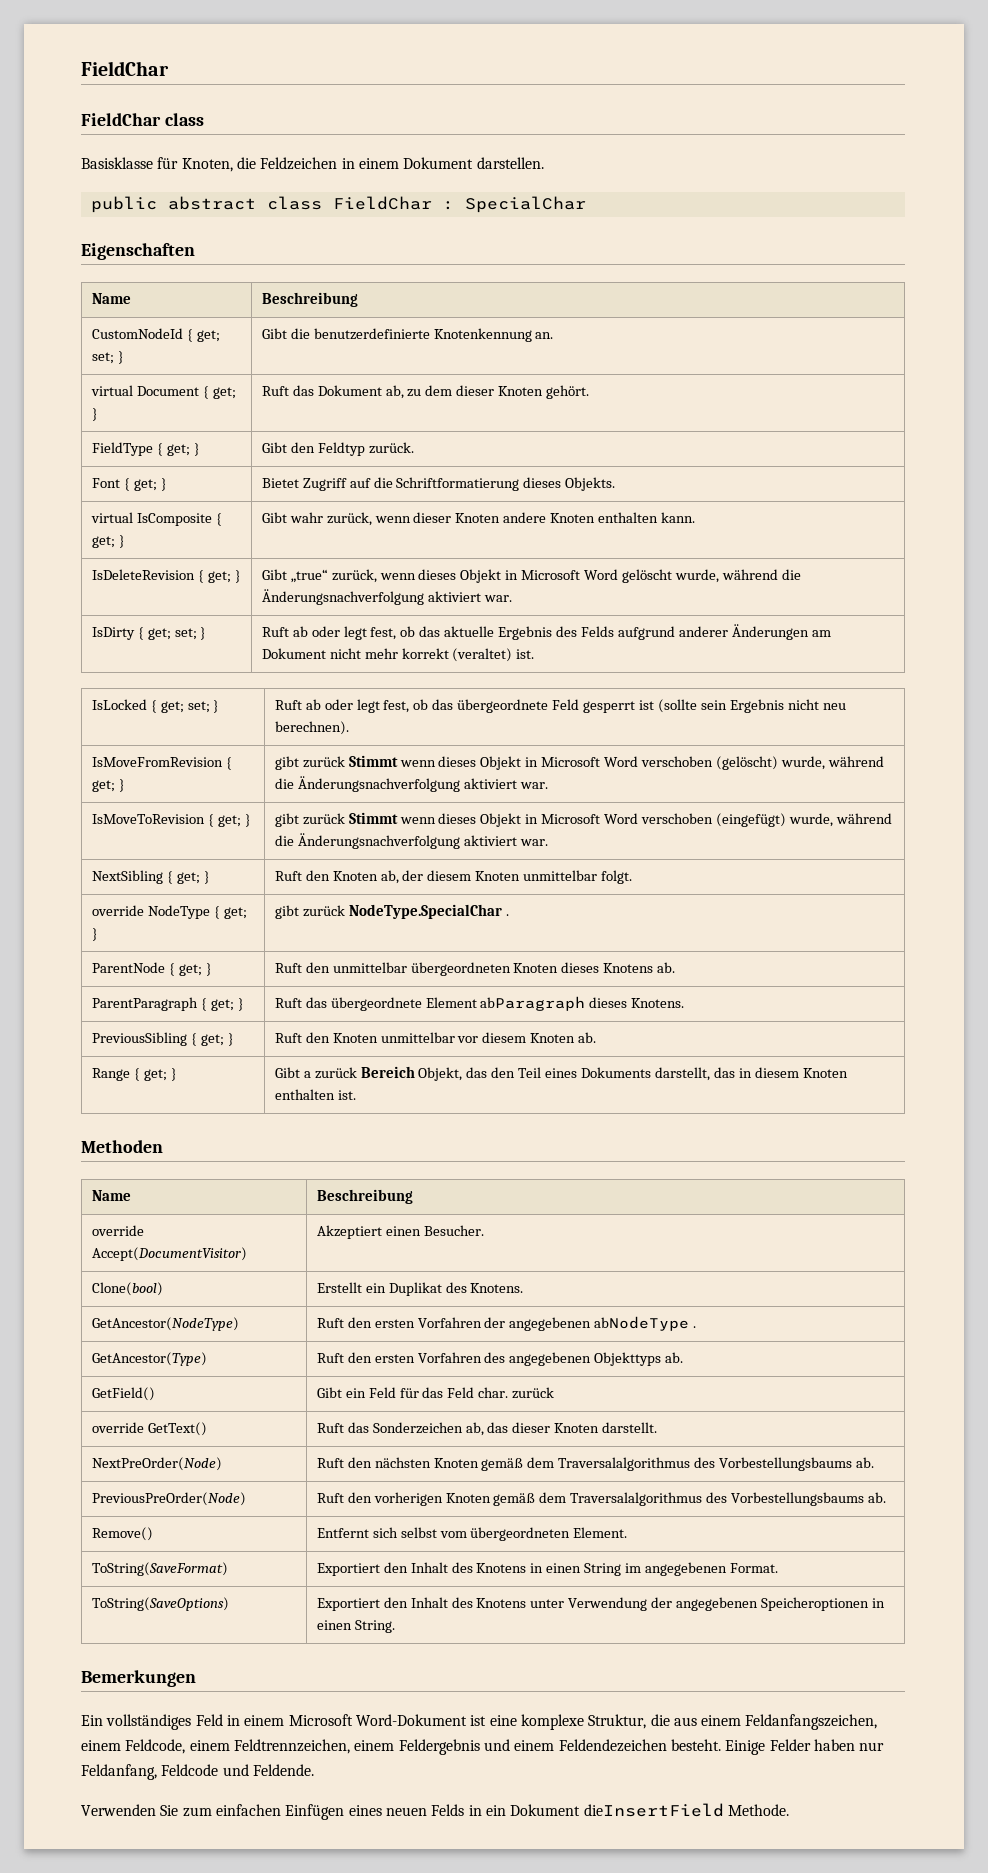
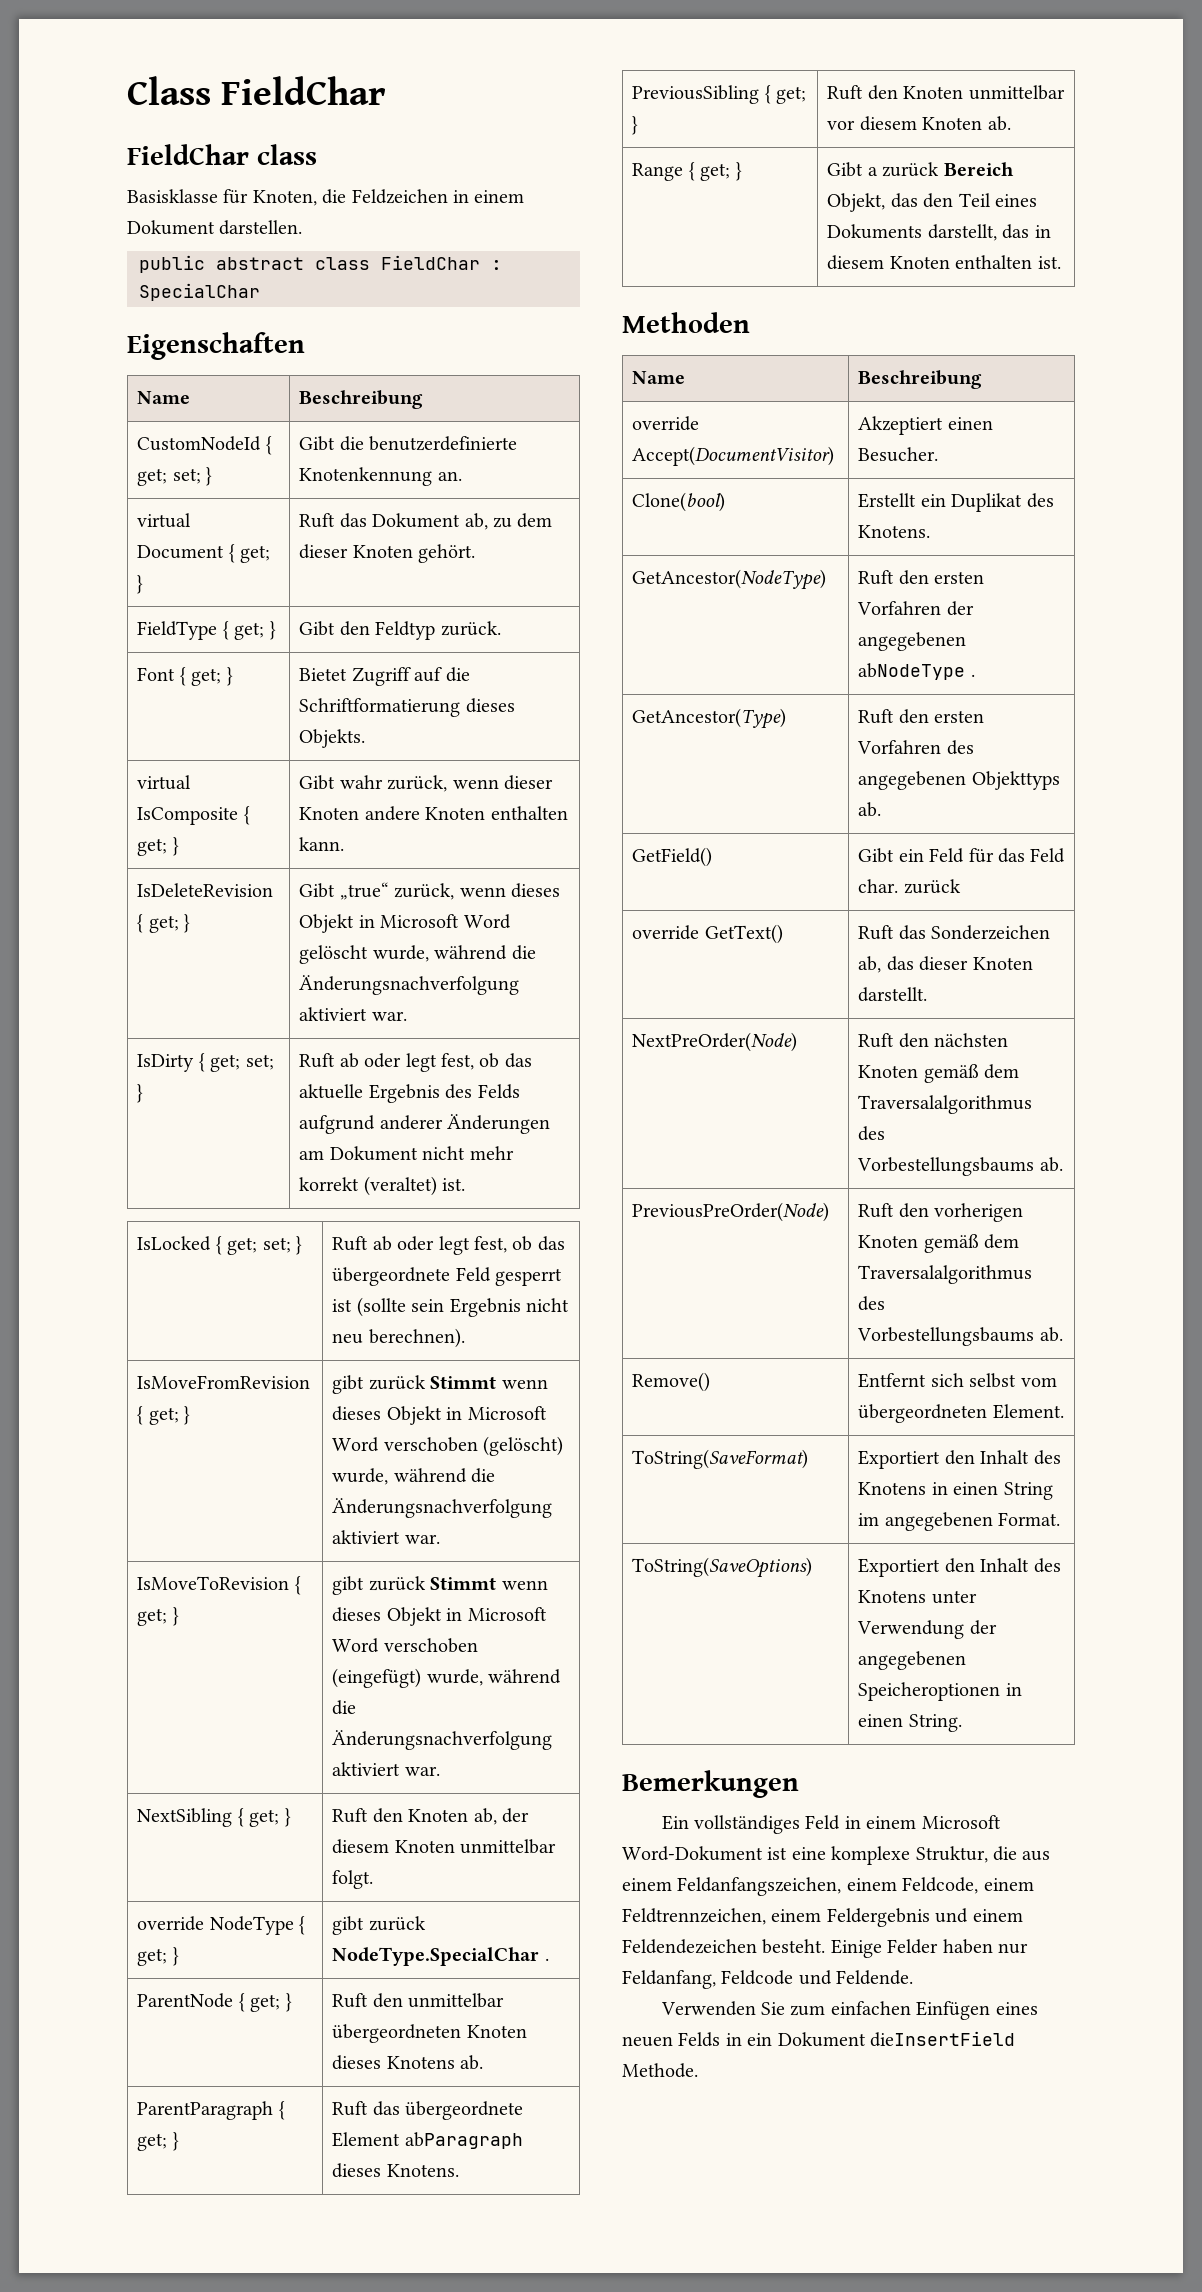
(81, 68) none -> [127,76,211,105] Class

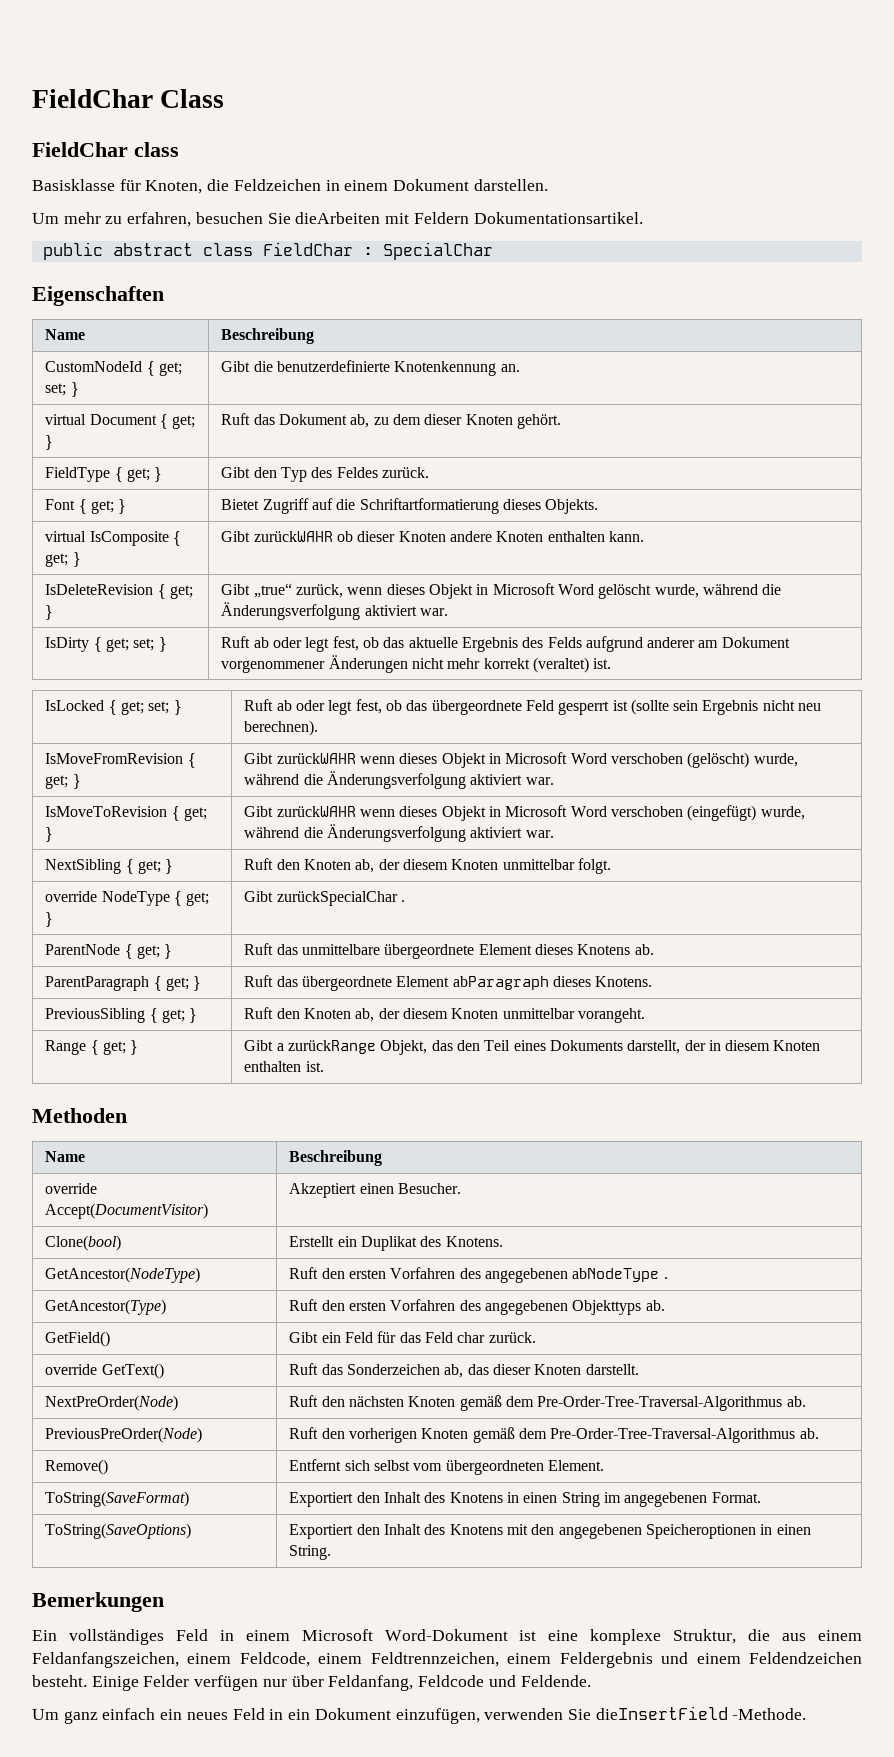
(127, 90) none -> [32,89,153,108] FieldChar
[221,76,386,105] FieldChar -> (225, 98) none
(303, 227) none -> [32,212,643,227] // Um mehr zu erfahren, besuchen Sie dieArbeiten mit Feldern Dokumentationsartikel.
[375,621,436,640] Feldtyp -> [280,467,378,482] Typ des Feldes
[299,698,461,717] Schriftformatierung -> [359,498,499,514] Schriftartformatierung
[339,775,499,792] wahr zurück, wenn -> [253,531,353,542] zurückWAHR ob
[299,975,520,995] Änderungsnachverfolgung -> [221,602,361,620] Änderungsverfolgung
[447,1114,551,1134] Änderungen -> (696, 642) none
(418, 1153) none -> [221,655,408,673] vorgenommener Änderungen
[332,1375,497,1394] gibt zurück Stimmt -> [244,753,356,764] Gibt zurückWAHR
[332,1498,553,1518] Änderungsnachverfolgung -> [326,771,466,789] Änderungsverfolgung
[332,1576,497,1595] gibt zurück Stimmt -> [244,806,356,817] Gibt zurückWAHR
[332,1730,553,1750] Änderungsnachverfolgung -> [326,824,466,842] Änderungsverfolgung
[332,1916,426,1935] [332,1947,540,1966] gibt zurück NodeType.SpecialChar -> [244,891,398,906] Gibt zurückSpecialChar
[372,1993,505,2008] [332,2024,527,2043] den unmittelbar übergeordneten Knoten -> [276,944,532,959] das unmittelbare übergeordnete Element
[968,85,1065,100] [827,116,1011,131] unmittelbar vor diesem Knoten ab. -> [355,1008,645,1023] ab, der diesem Knoten unmittelbar vorangeht.
[882,162,1014,177] zurück Bereich -> [287,1040,376,1054] zurückRange
[1002,224,1030,239] das -> [684,1040,706,1051] der
[946,601,974,616] der -> [459,1268,481,1279] des
[858,879,961,894] char. zurück -> [457,1332,536,1343] char zurück.
[858,1095,1033,1114] [858,1126,886,1141] [857,1157,1035,1176] Traversalalgorithmus des Vorbestellungsbaums -> [537,1396,783,1411] Pre-Order-Tree-Traversal-Algorithmus
[858,1265,1033,1284] [858,1296,886,1311] [857,1327,1035,1346] Traversalalgorithmus des Vorbestellungsbaums -> [550,1428,796,1443] Pre-Order-Tree-Traversal-Algorithmus
[931,1590,977,1604] [857,1620,997,1639] unter Verwendung der -> [506,1524,555,1535] mit den
[622,1939,757,1954] Feldendezeichen -> [749,1652,863,1664] Feldendzeichen
[942,1939,1028,1954] haben nur -> [194,1675,324,1691] verfügen nur über
[660,2001,1038,2020] [622,2031,1015,2047] [622,2063,698,2078] Verwenden Sie zum einfachen Einfügen eines neuen Felds in ein Dokument dieInsertField Methode. -> [32,1706,807,1724] Um ganz einfach ein neues Feld in ein Dokument einzufügen, verwenden Sie dieInsertField -Methode.

